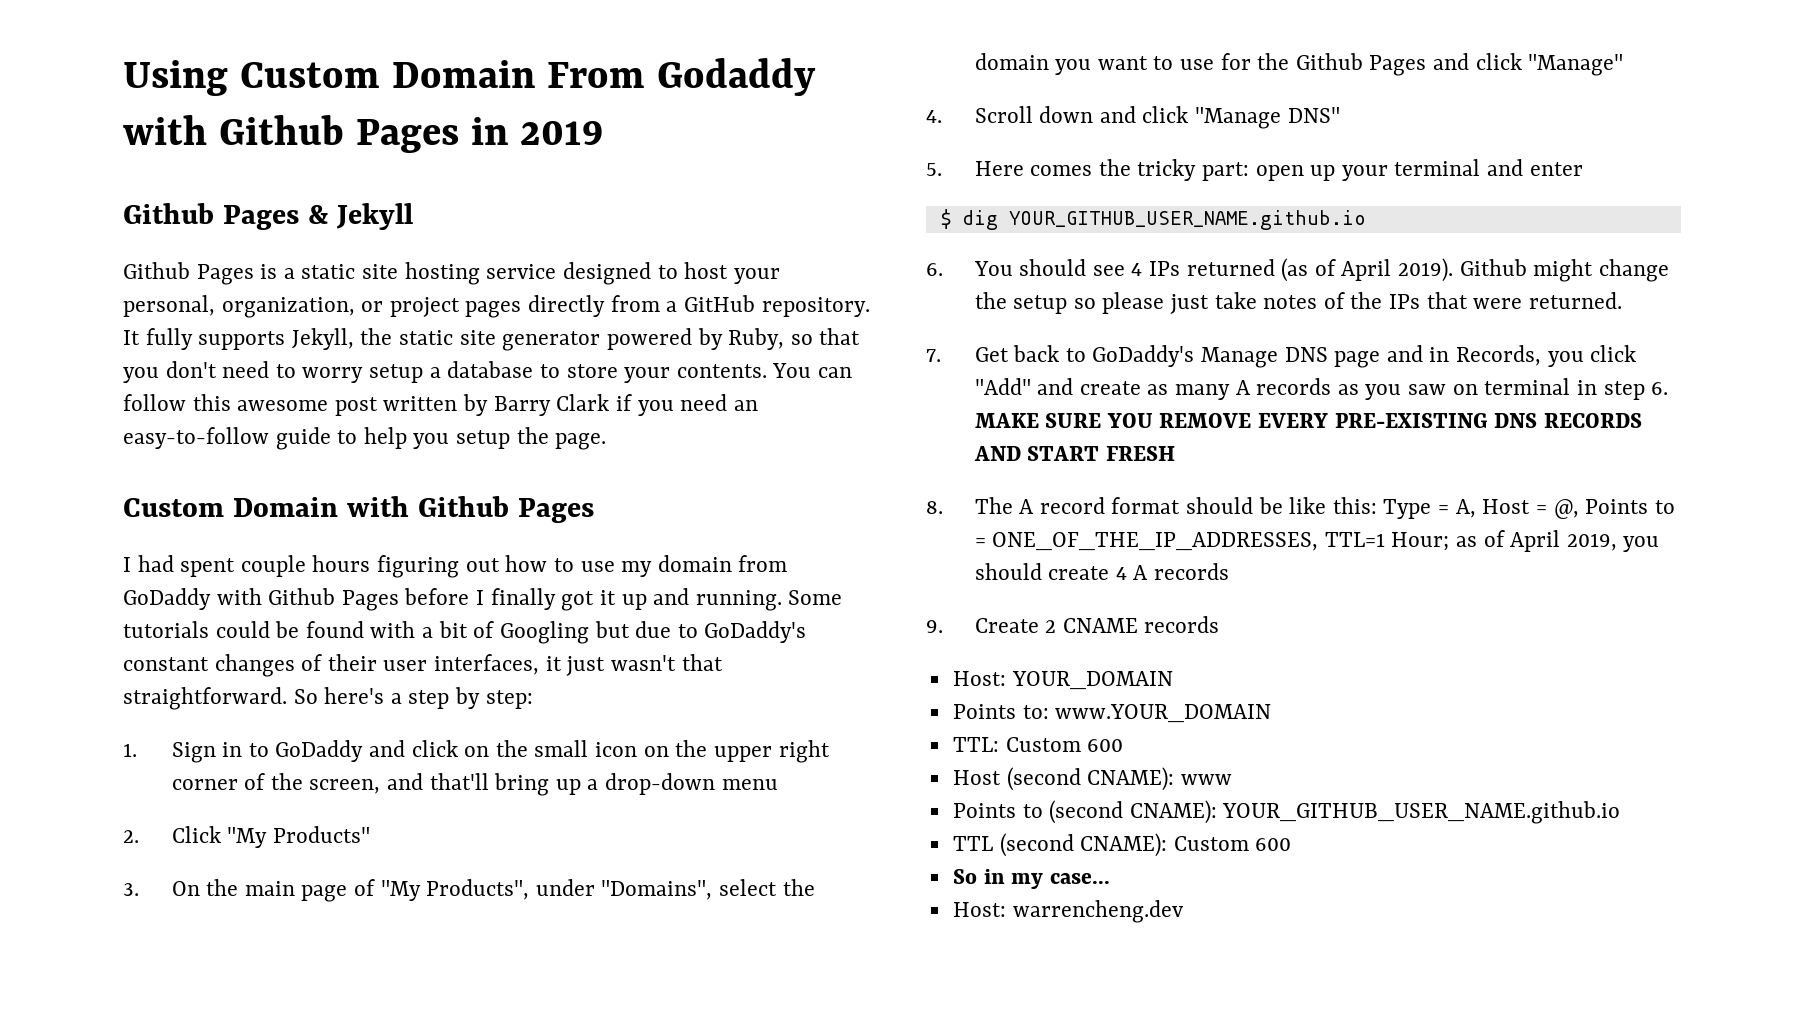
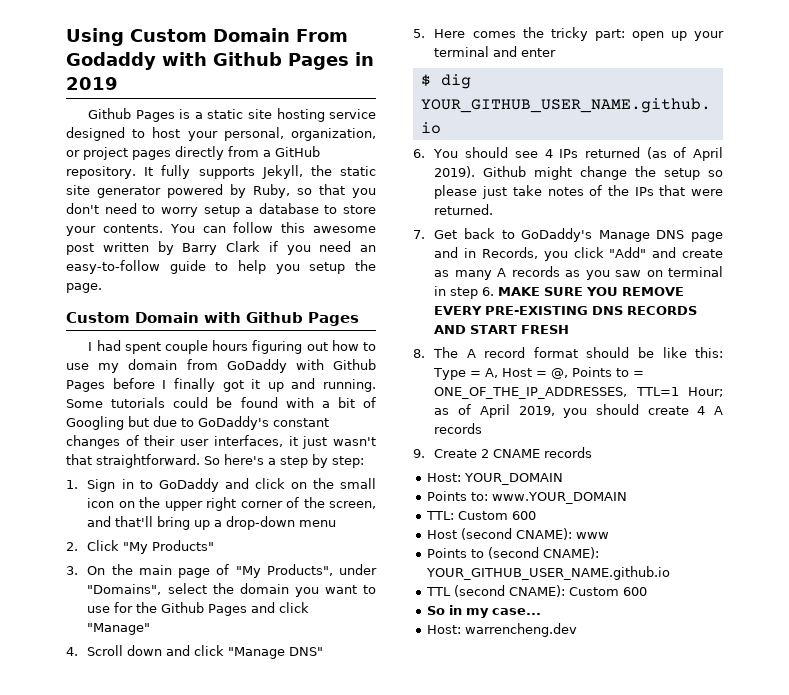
[123,203,413,230] // Github Pages & Jekyll -> (118, 83) none

